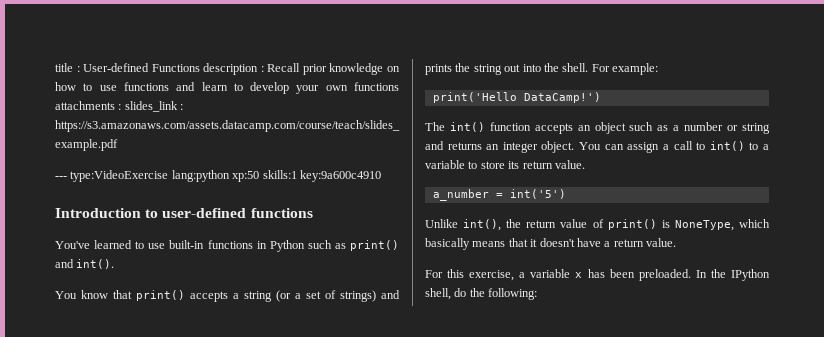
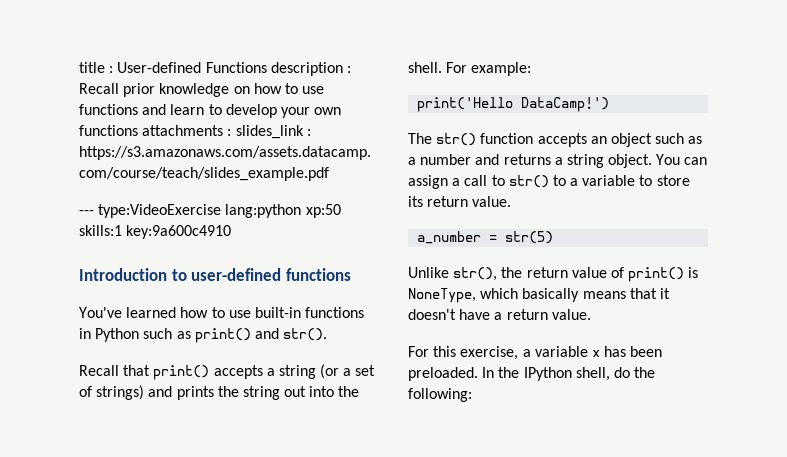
(133, 244) none -> [180,307,209,318] how
[76,259,115,269] [55,290,108,299] int(). // You know -> [283,328,328,341] [79,365,119,376] str(). // Recall
[449,122,485,132] int() -> [436,133,477,146] str()
[727,123,770,134] [425,141,538,153] or string and returns an integer -> [475,154,604,168] and returns a string
[709,141,745,151] int() -> [508,175,549,188] str()
[509,189,566,199] int('5') -> [505,231,554,244] str(5)
[463,219,502,231] int(), -> [453,267,498,281] str(),

